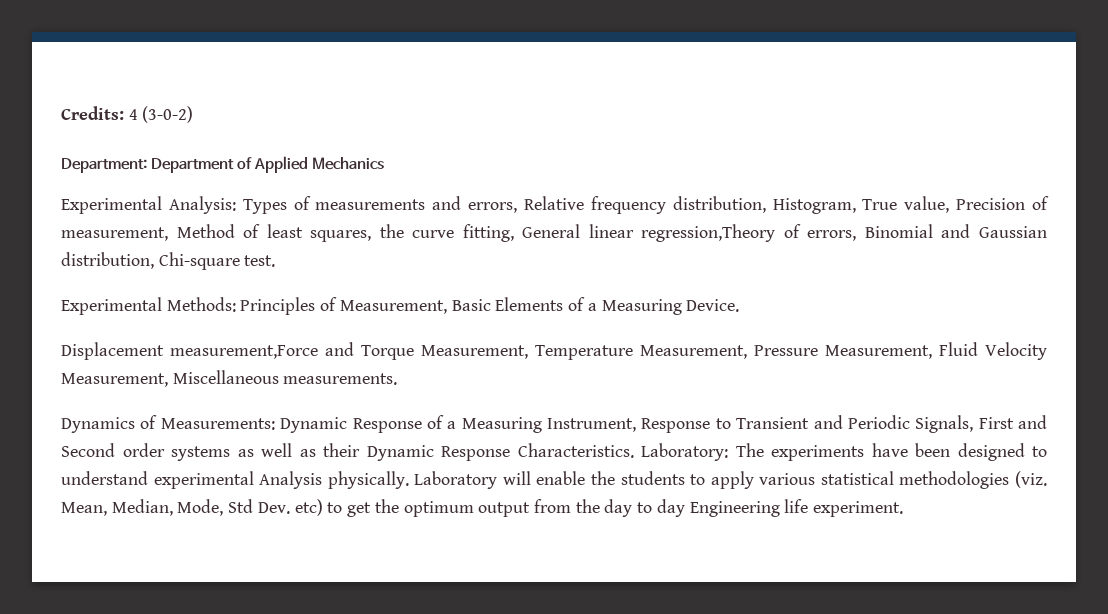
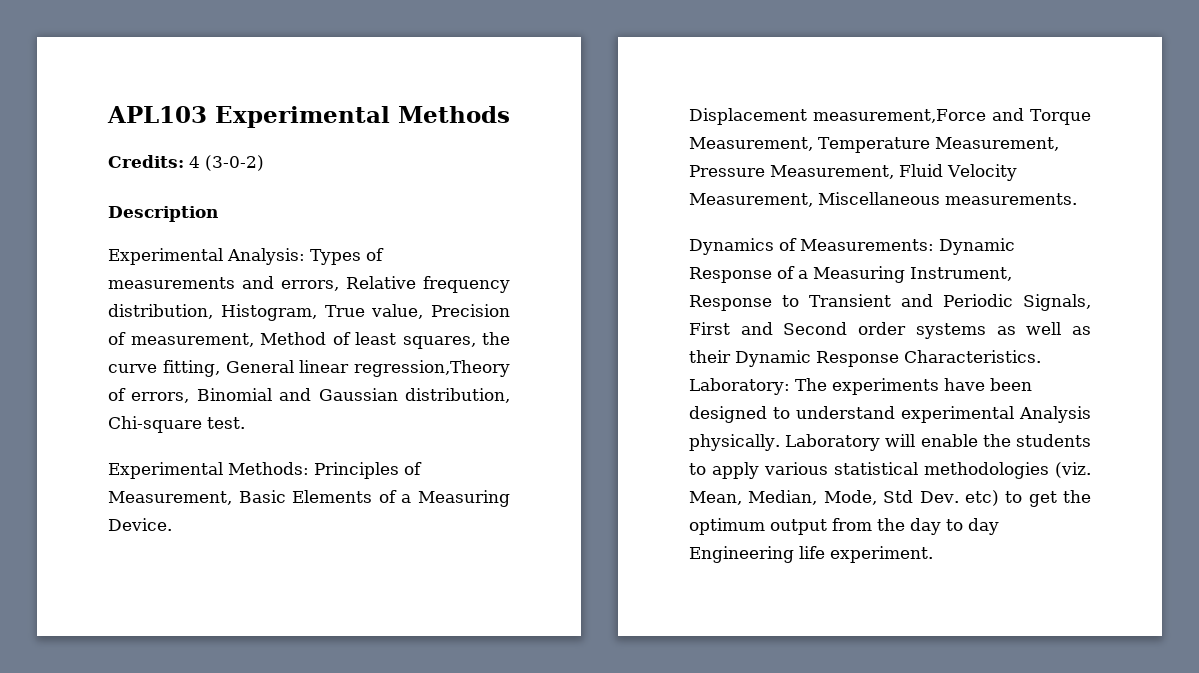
(61, 113) none -> [107,106,510,128] APL103 Experimental Methods //
[61,156,385,173] Department: Department of Applied Mechanics -> [108,206,218,222] Description

